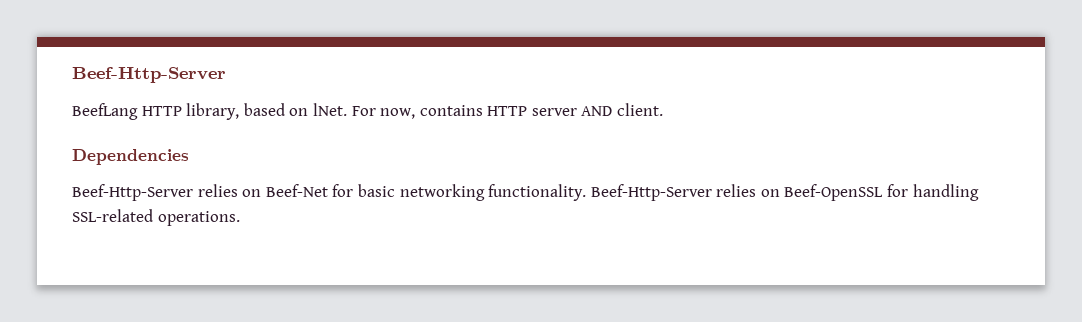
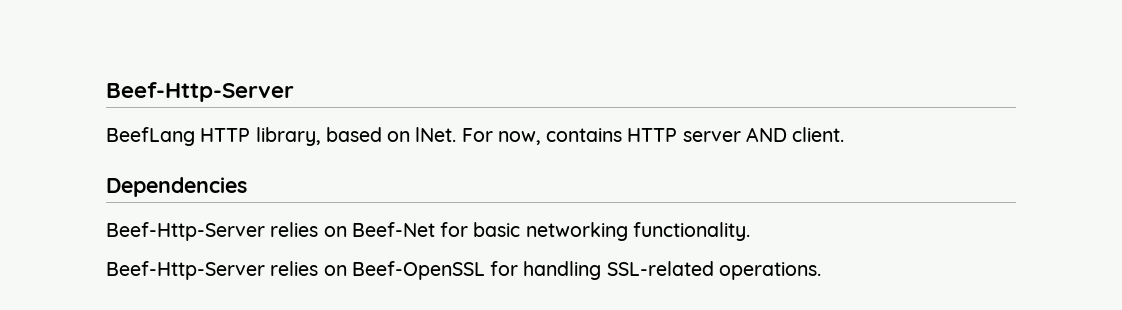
(587, 192) none -> (750, 231) //

